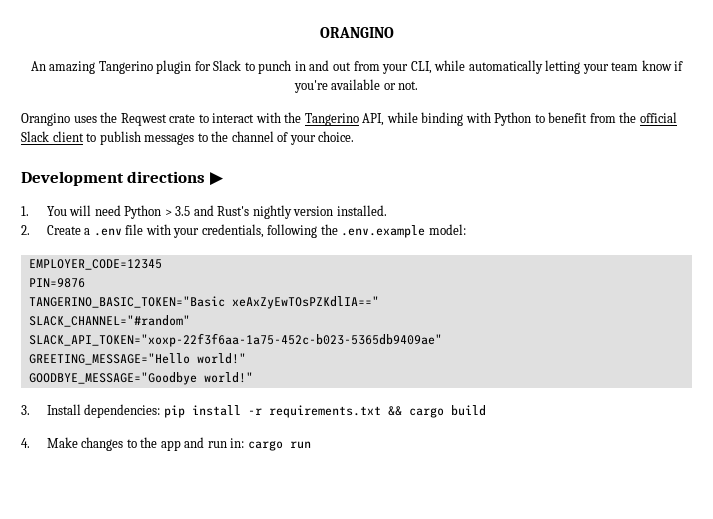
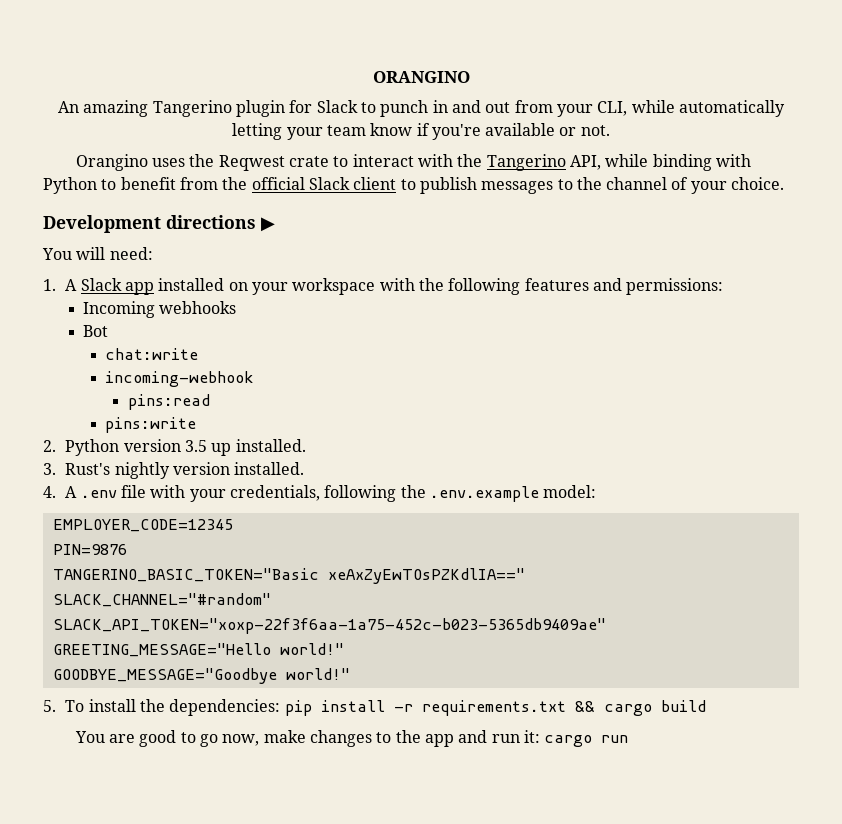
[21,206,29,216] 1. -> (275, 224) none
[94,205,214,219] need Python > 3.5 and -> [109,247,153,260] [43,278,724,295] [82,301,237,318] [82,325,108,337] [105,348,199,360] [105,371,255,387] [127,394,210,410] [105,417,197,433] [43,439,306,456] [43,463,56,475] need: // 1. A Slack app installed on your workspace with the following features and permissions: // Incoming webhooks // Bot // chat:write // incoming-webhook // pins:read // pins:write // 2. Python version 3.5 up installed. // 3.
[21,225,91,235] 2. Create a -> [43,486,78,498] 4. A
[21,404,81,415] 3. Install -> [43,699,166,712] 5. To install the
[21,437,78,448] 4. Make -> [74,730,306,747] You are good to go now, make
[230,438,245,448] in: -> [523,730,540,743] it:

